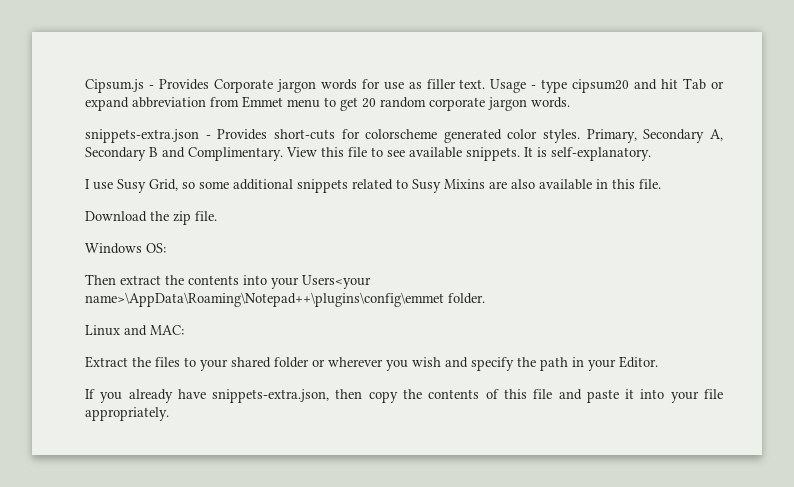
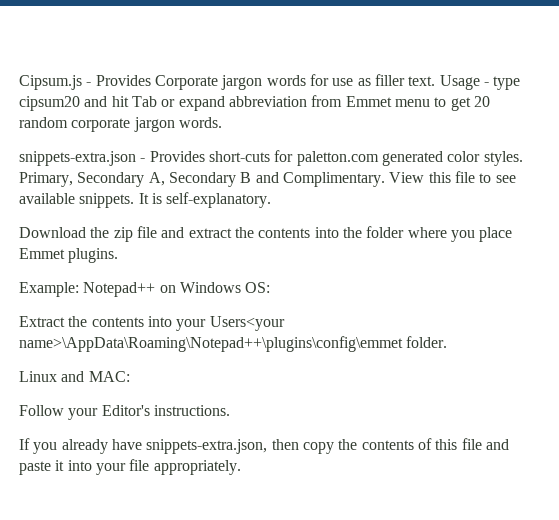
[365,129,438,139] colorscheme -> [296,151,379,166] paletton.com
[85,179,661,193] [85,211,217,225] I use Susy Grid, so some additional snippets related to Susy Mixins are also available in this file. // Download the zip file. // -> [19,226,513,242] [19,248,119,263] [19,282,176,297] Download the zip file and extract the contents into the folder where you place Emmet plugins. // Example: Notepad++ on
[85,274,161,285] Then extract -> [19,316,65,327] Extract
[85,356,658,371] Extract the files to your shared folder or wherever you wish and specify the path in your Editor. -> [19,405,230,420] Follow your Editor's instructions.

